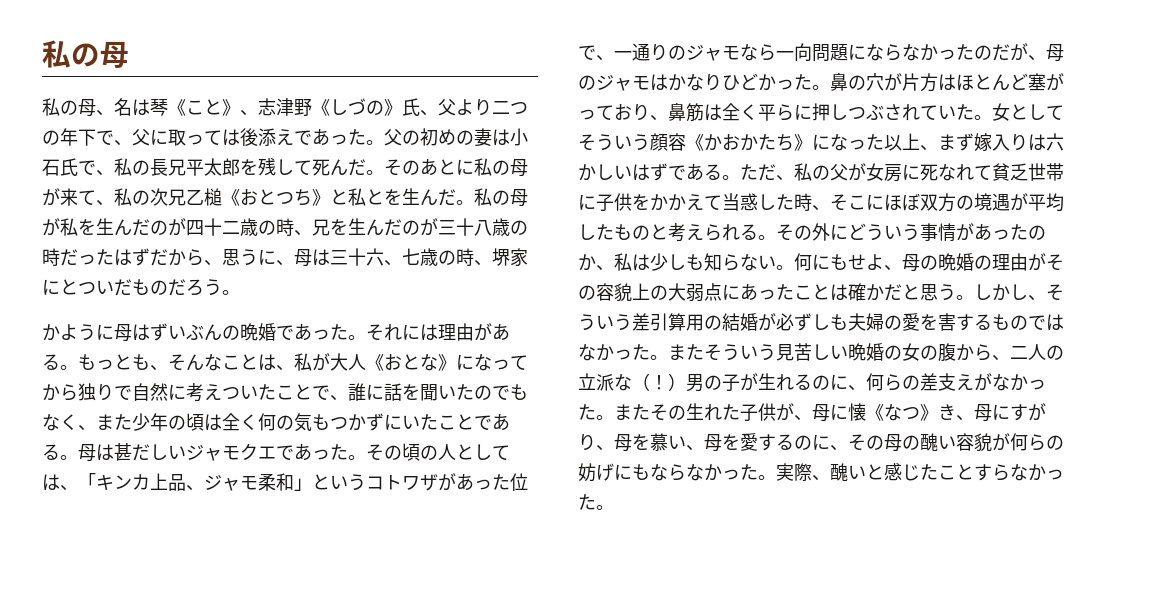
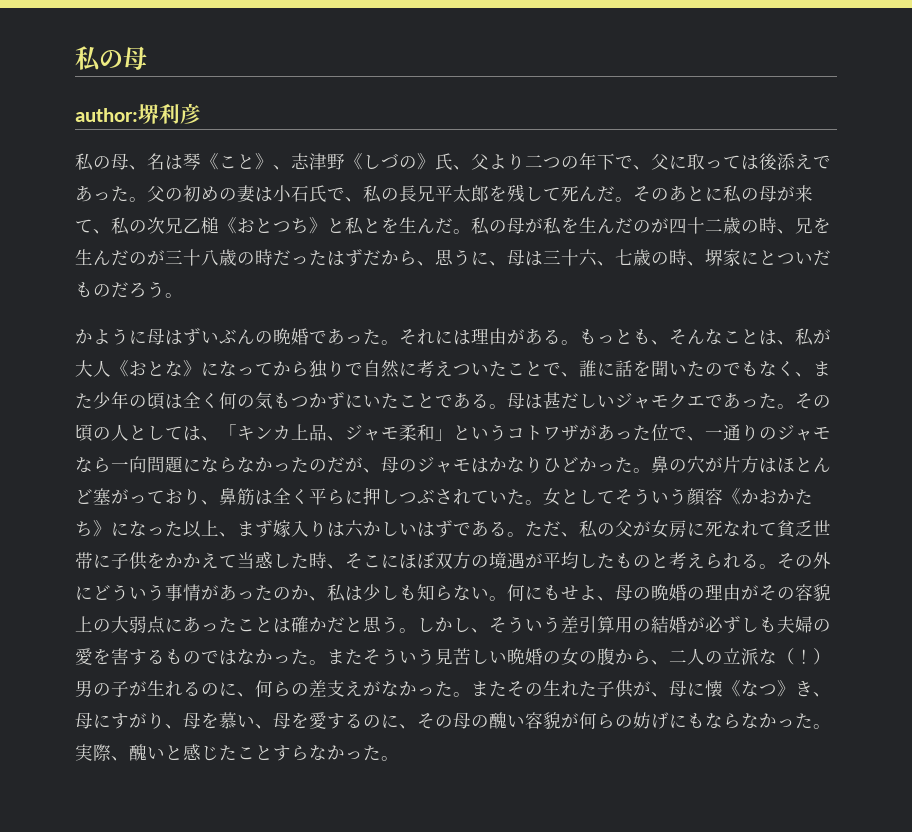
[42,40,129,68] 私の母 -> [75,46,147,72] [75,103,201,124] 私の母 // author:堺利彦

